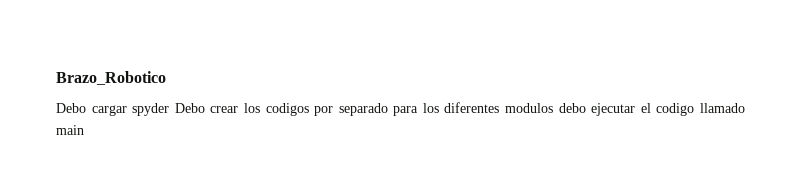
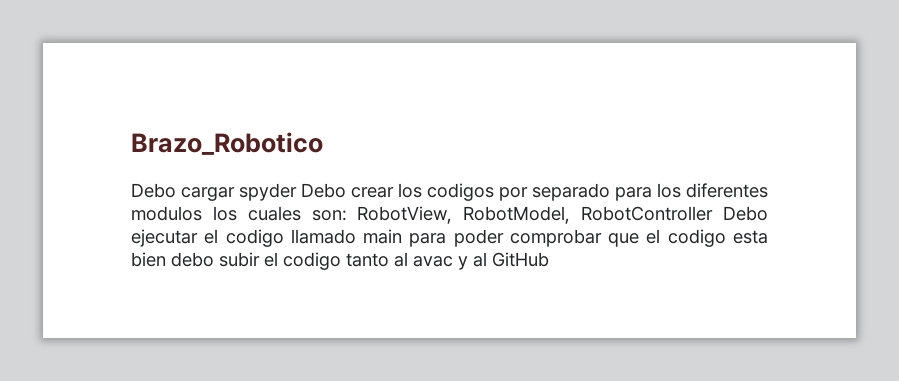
[558,103,586,113] debo -> [212,206,768,224] los cuales son: RobotView, RobotModel, RobotController Debo
(84, 130) none -> [409,229,768,247] [131,252,549,270] para poder comprobar que el codigo esta bien debo subir el codigo tanto al avac y al GitHub

